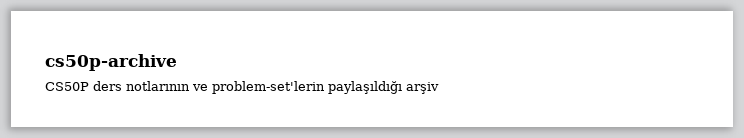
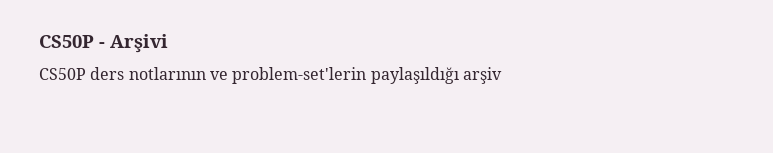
[45,54,177,71] cs50p-archive -> [39,34,168,53] CS50P - Arşivi

